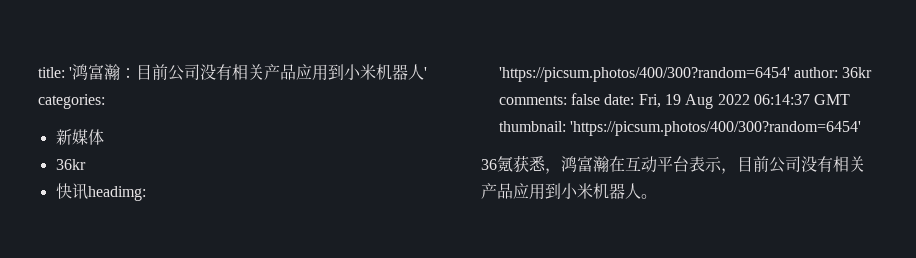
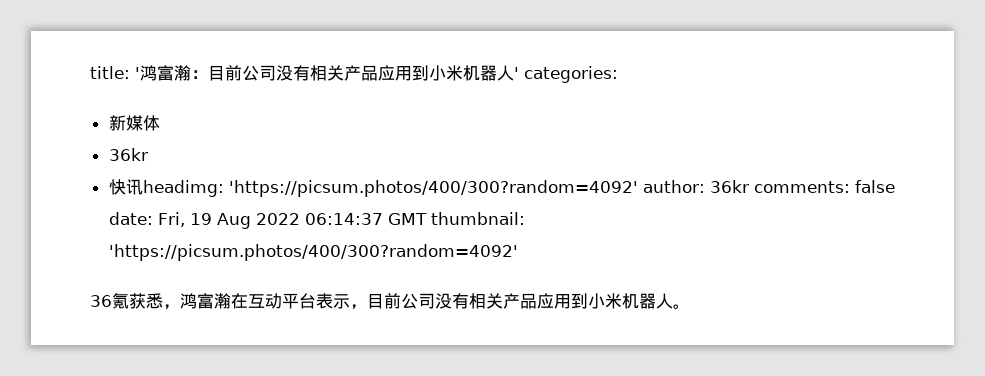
[498,67,790,82] 'https://picsum.photos/400/300?random=6454' -> [228,180,638,197] 'https://picsum.photos/400/300?random=4092'
[569,121,861,136] 'https://picsum.photos/400/300?random=6454' -> [108,244,518,261] 'https://picsum.photos/400/300?random=4092'

